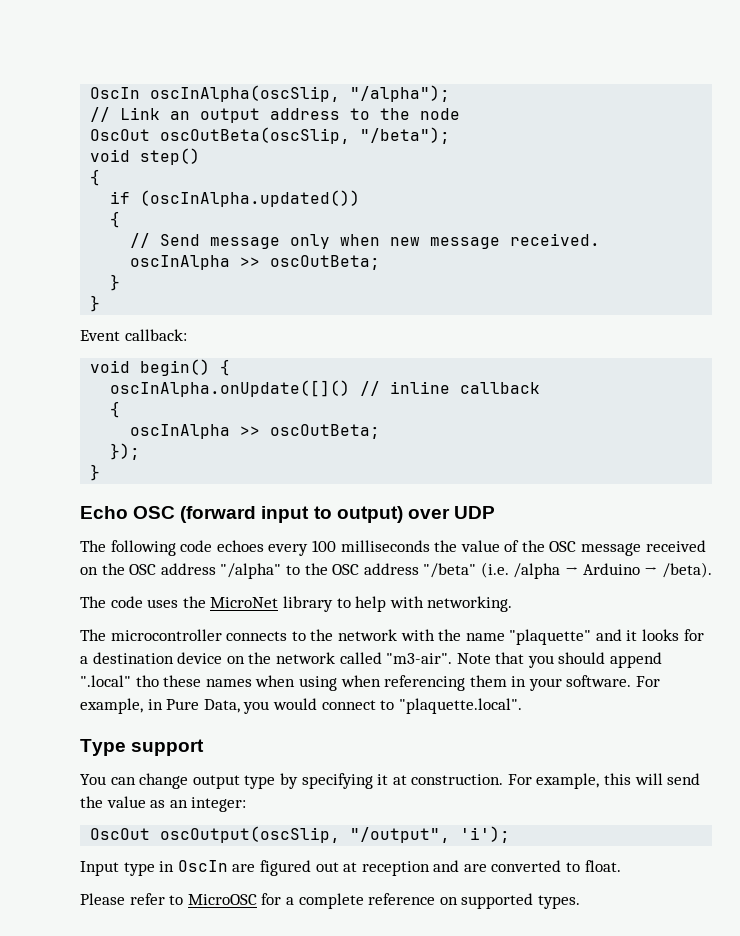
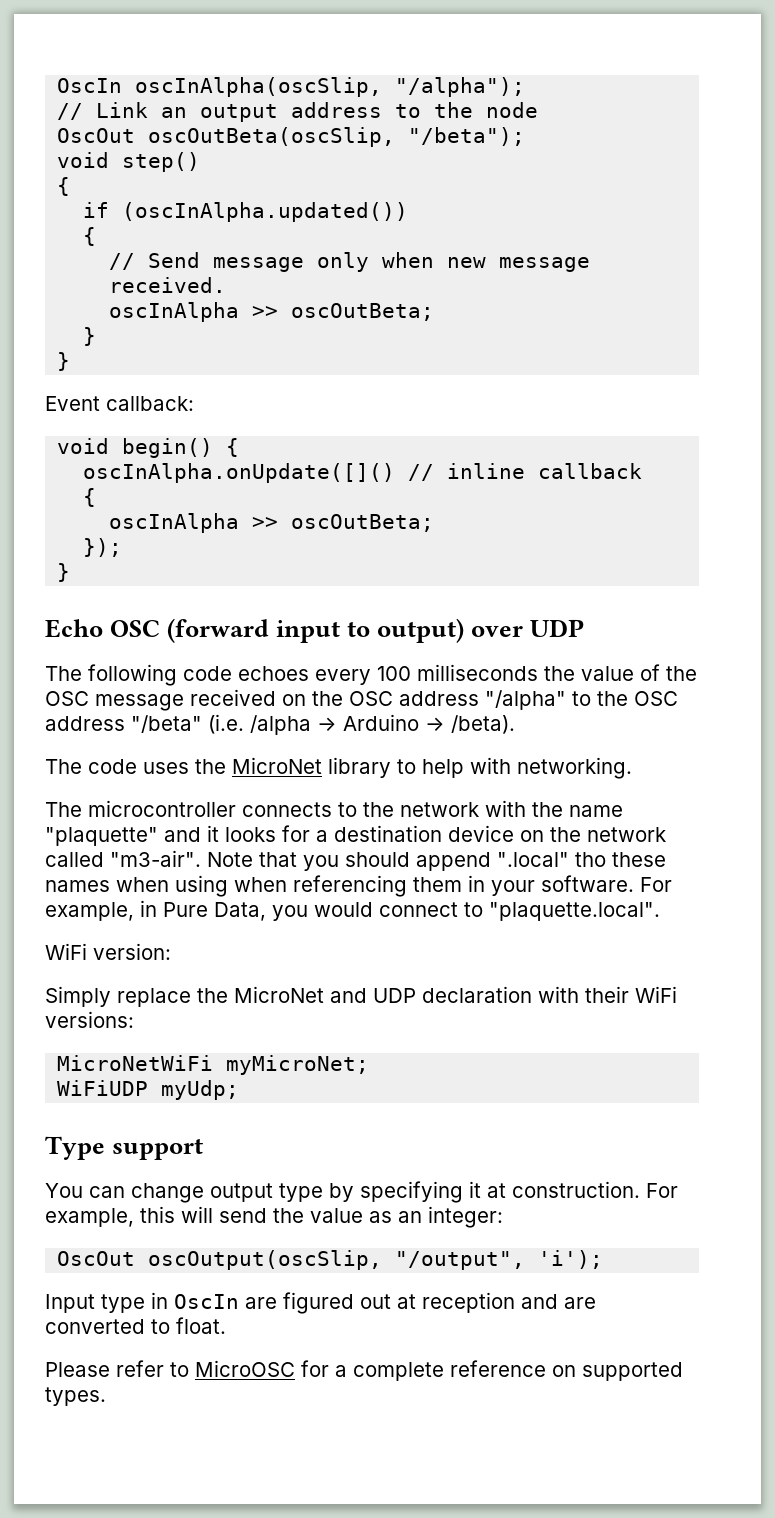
(522, 706) none -> [45,943,171,960] [45,986,677,1007] [45,1011,134,1028] [57,1055,370,1075] [57,1080,240,1100] // WiFi version: // Simply replace the MicroNet and UDP declaration with their WiFi versions: // MicroNetWiFi myMicroNet; // WiFiUDP myUdp;

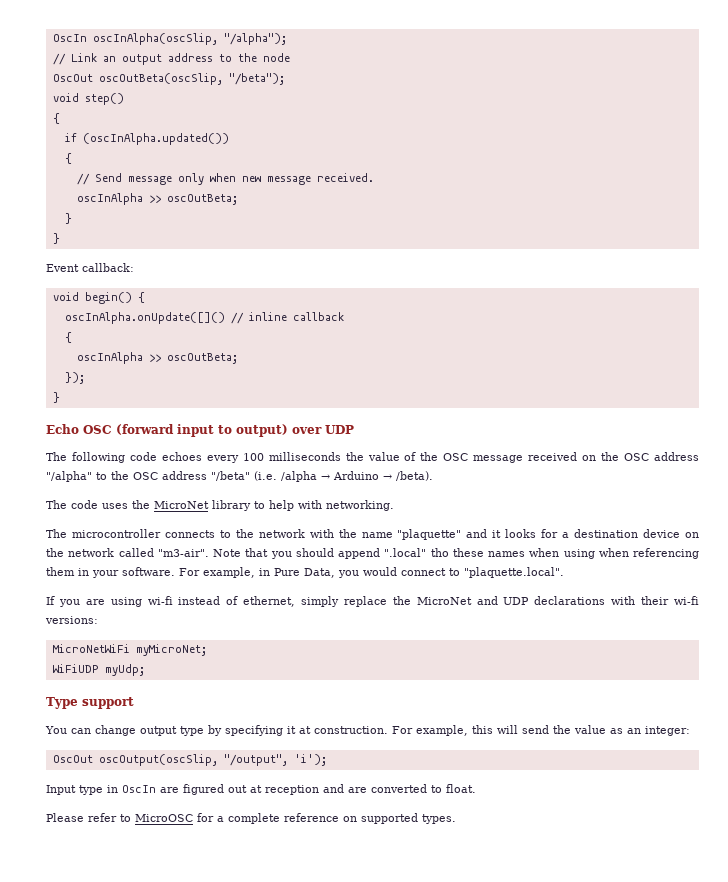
[45,943,171,960] [45,986,111,1007] WiFi version: // Simply -> [46,596,340,607] If you are using wi-fi instead of ethernet, simply
[422,986,532,1003] declaration -> [534,596,606,605] declarations
[635,986,677,1003] WiFi -> [673,596,699,605] wi-fi

